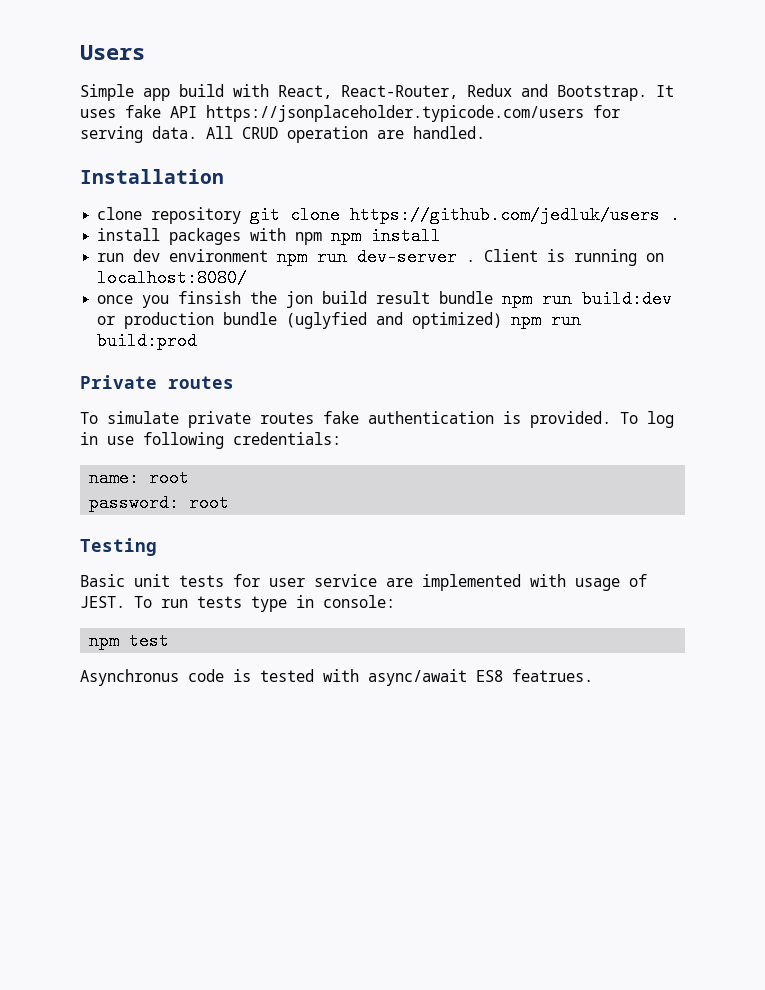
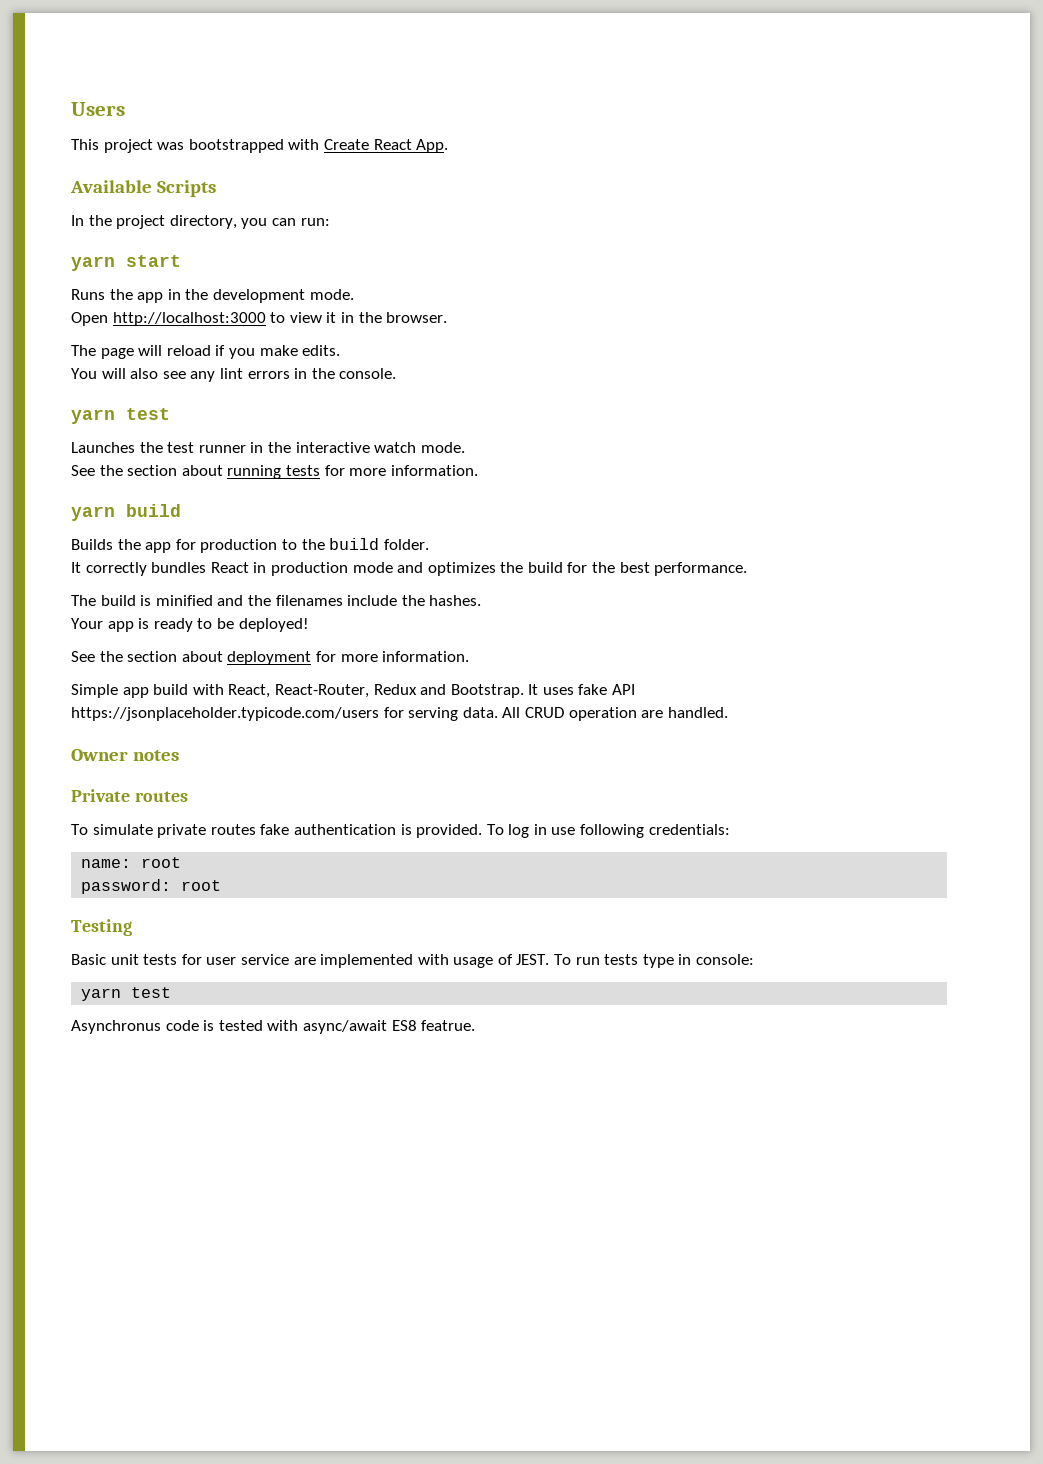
(145, 52) none -> [71,139,449,153] [70,180,217,197] [71,215,330,229] [71,255,181,271] [71,289,354,303] [71,312,448,326] [71,345,341,359] [71,368,397,382] [71,408,170,424] [71,442,465,453] [71,465,478,479] [71,504,181,521] [71,538,429,553] [71,562,748,576] [71,595,482,606] [71,618,309,632] [71,651,470,665] // This project was bootstrapped with Create React App. // Available Scripts // In the project directory, you can run: // yarn start // Runs the app in the development mode. // Open http://localhost:3000 to view it in the browser. // The page will reload if you make edits. // You will also see any lint errors in the console. // yarn test // Launches the test runner in the interactive watch mode. // See the section about running tests for more information. // yarn build // Builds the app for production to the build folder. // It correctly bundles React in production mode and optimizes the build for the best performance. // The build is minified and the filenames include the hashes. // Your app is ready to be deployed! // See the section about deployment for more information.
[80,169,224,184] [97,206,681,224] [97,227,442,245] [97,248,665,266] [97,269,248,287] [97,290,673,308] [97,311,582,329] [97,332,198,350] Installation // clone repository git clone https://github.com/jedluk/users . // install packages with npm npm install // run dev environment npm run dev-server . Client is running on localhost:8080/ // once you finsish the jon build result bundle npm run build:dev or production bundle (uglyfied and optimized) npm run build:prod -> [71,749,180,761] Owner notes
[89,632,120,650] npm -> [81,988,122,1001] yarn
[512,669,593,682] featrues. -> [421,1020,476,1031] featrue.

